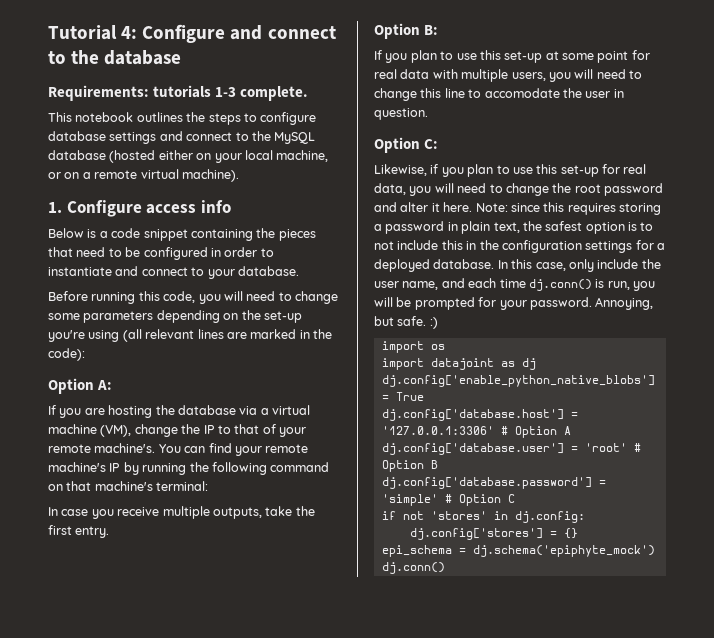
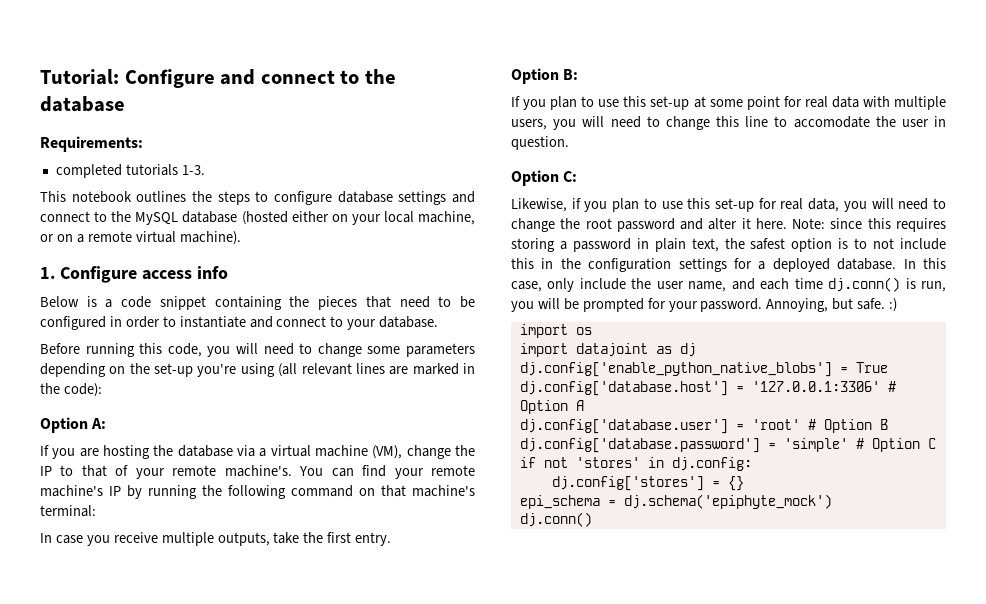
[48,25,138,40] Tutorial 4: -> [40,69,119,85] Tutorial:
[153,85,309,101] tutorials 1-3 complete. -> [55,164,205,178] // completed tutorials 1-3.

